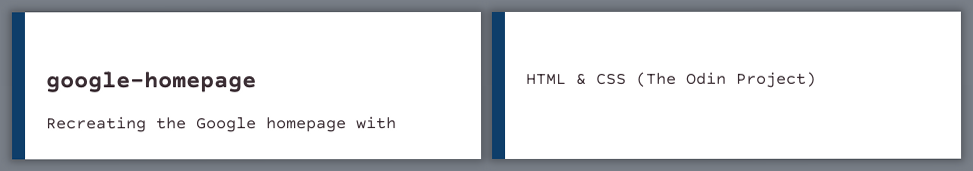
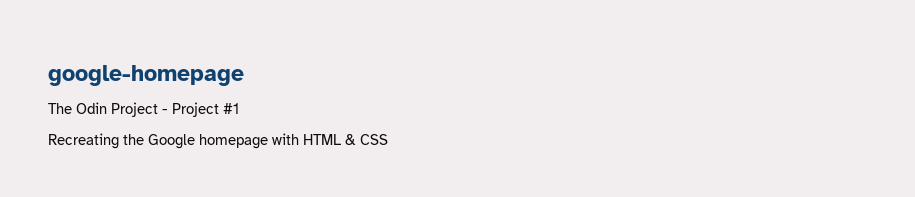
(257, 82) none -> [48,102,239,117] // The Odin Project - Project #1
[635,71,817,88] (The Odin Project) -> (388, 139) none

